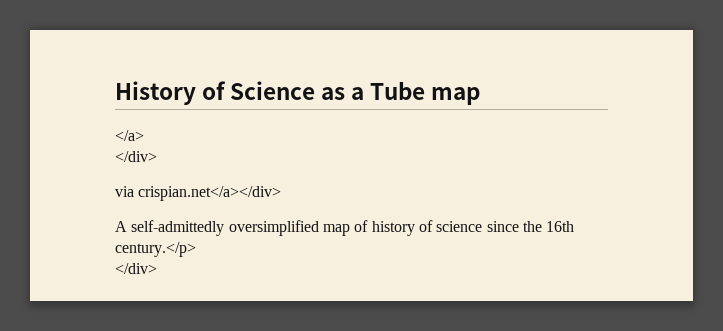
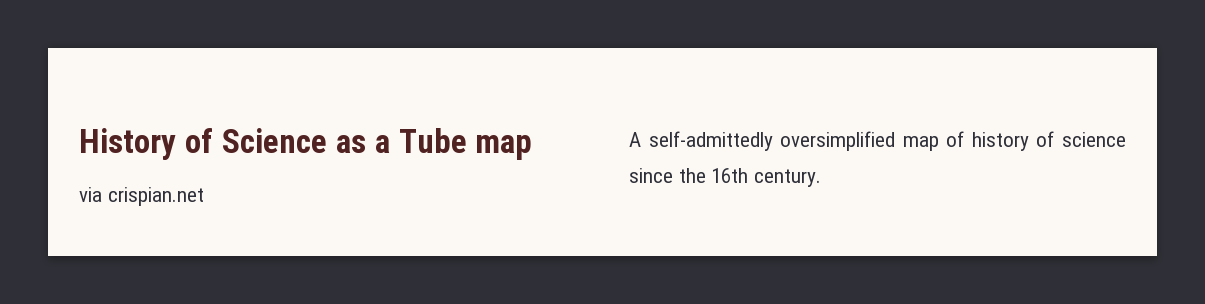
[115,130,144,141] [115,151,157,162] // </a> // </div> -> (533, 147) none
[138,186,282,201] crispian.net</a></div> -> [107,187,204,206] crispian.net
[115,242,196,257] [115,263,157,274] century.</p> // </div> -> [754,169,822,187] century.

